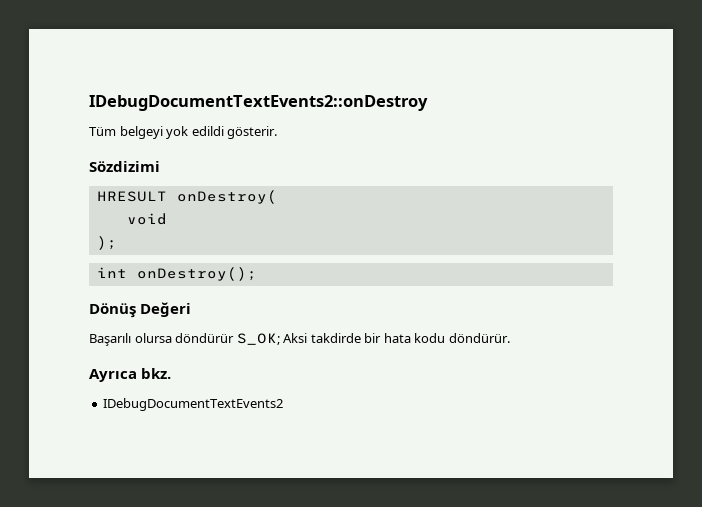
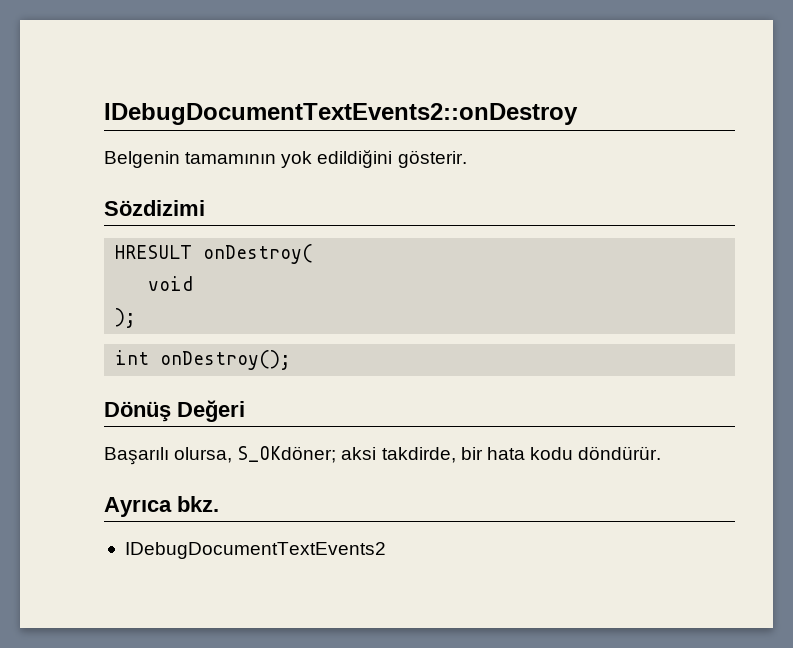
[89,126,224,139] Tüm belgeyi yok edildi -> [104,150,393,168] Belgenin tamamının yok edildiğini
[134,333,361,345] olursa döndürür S_OK; Aksi takdirde -> [174,446,456,463] olursa, S_OKdöner; aksi takdirde,

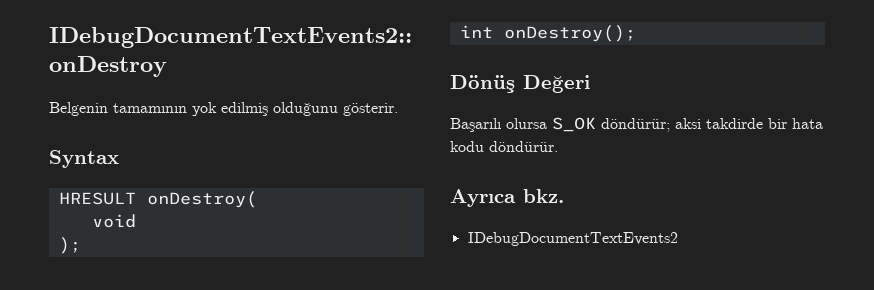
[317,150,393,168] edildiğini -> [221,102,338,116] edilmiş olduğunu
[104,200,205,216] Sözdizimi -> [49,150,119,168] Syntax
[174,446,456,463] olursa, S_OKdöner; aksi takdirde, -> [506,117,763,132] olursa S_OK döndürür; aksi takdirde

